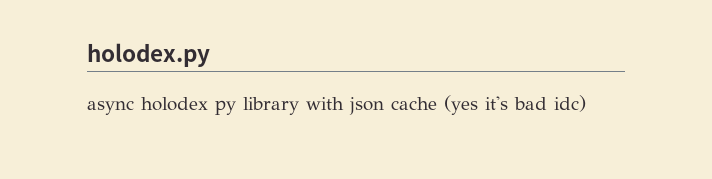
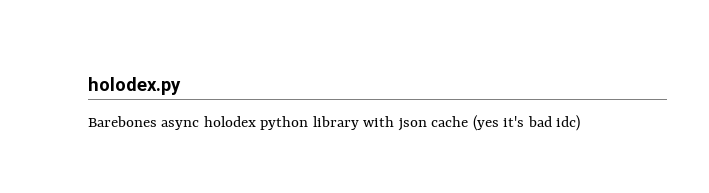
(210, 55) none -> [88,116,157,127] Barebones
[215,100,236,115] py -> [260,116,309,130] python

